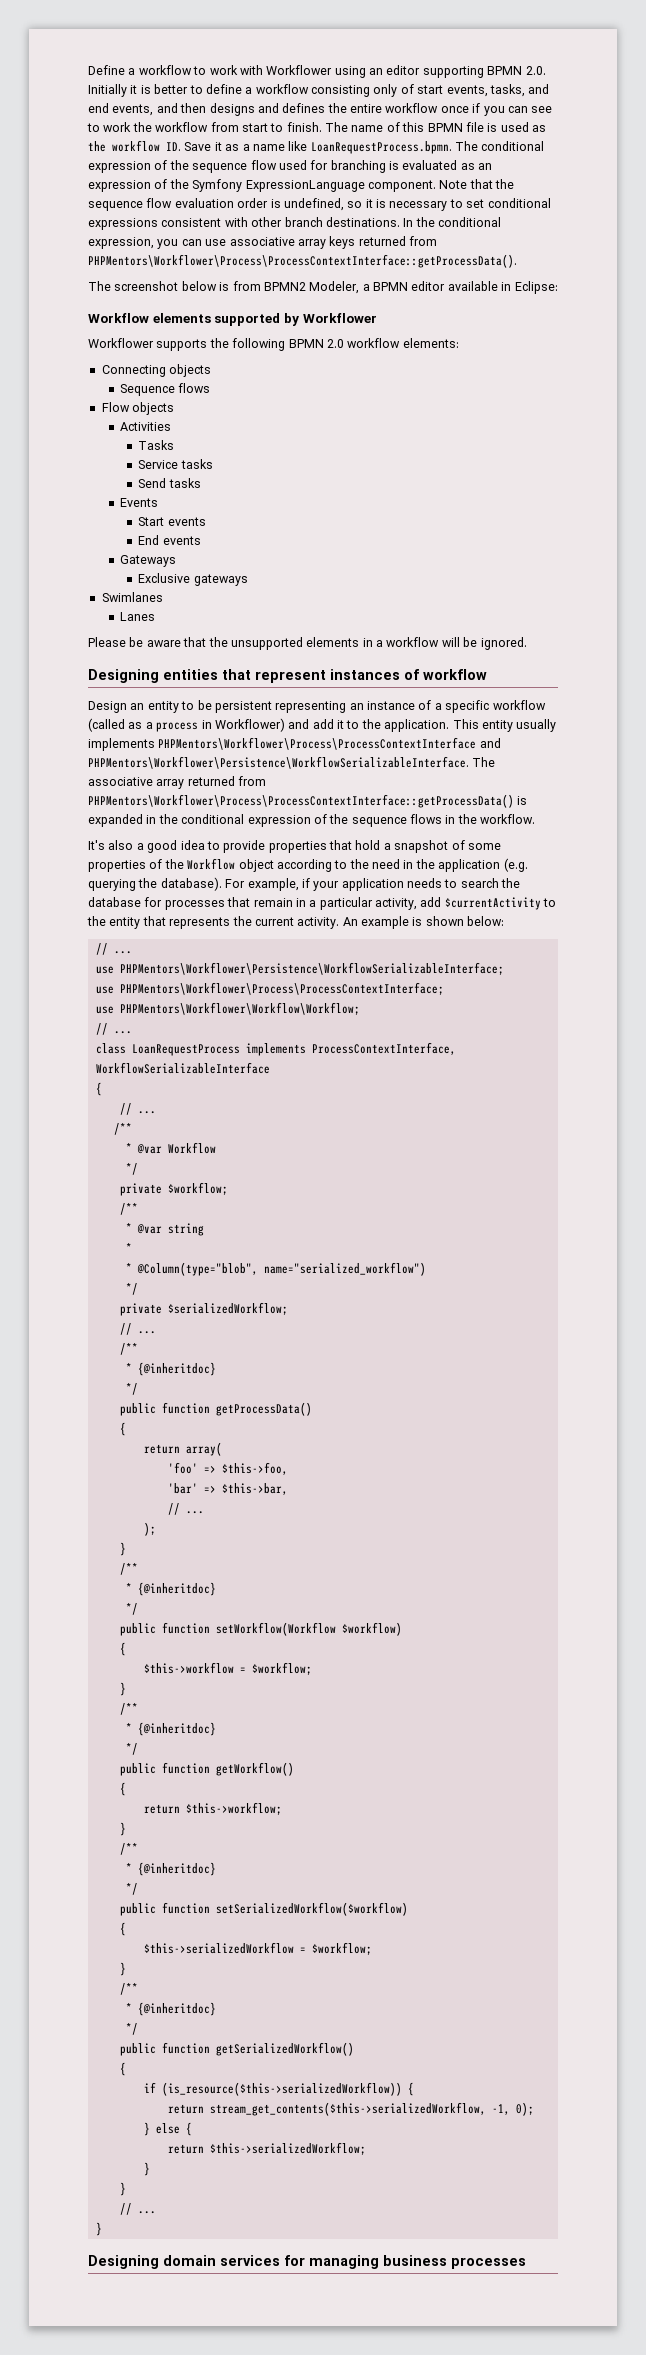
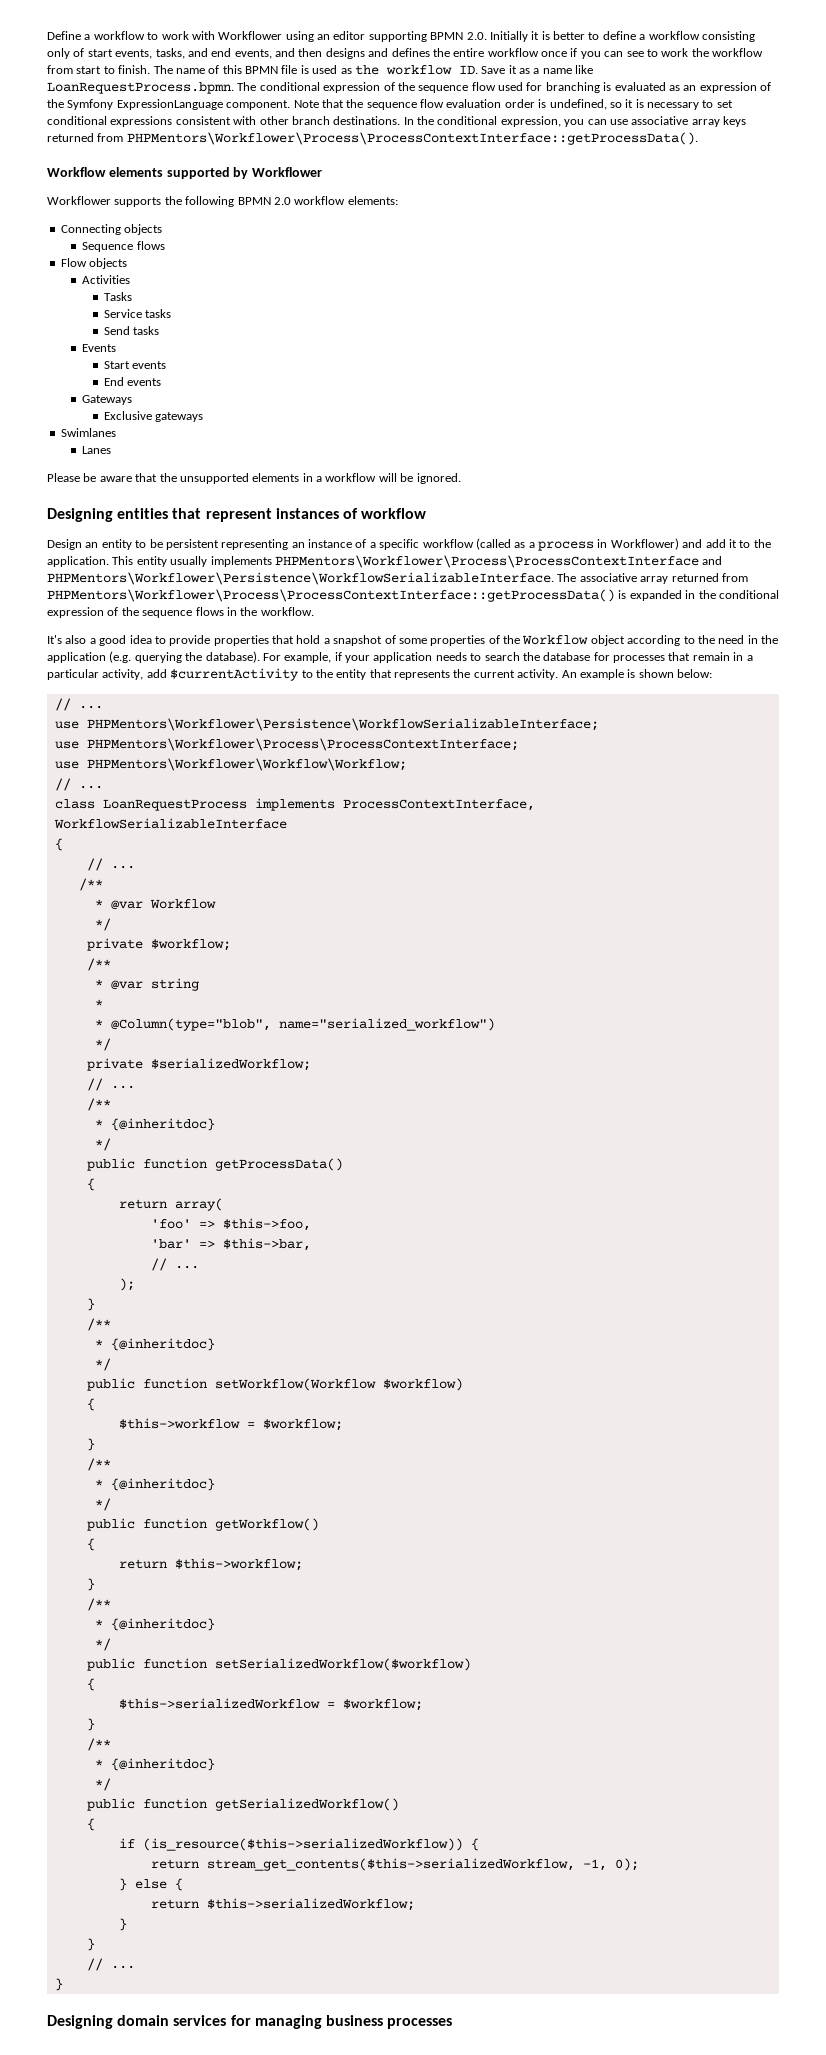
[88,281,558,294] // The screenshot below is from BPMN2 Modeler, a BPMN editor available in Eclipse: -> (698, 138) none

